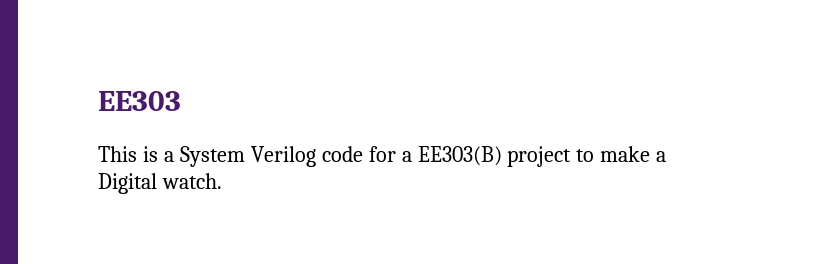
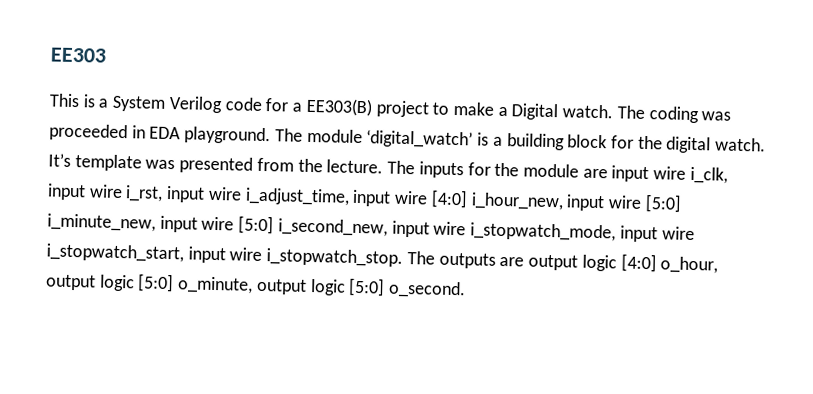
(222, 181) none -> [616,105,732,124] [49,123,767,154] [48,153,728,184] [47,183,682,213] [47,213,695,243] [46,243,719,274] [45,273,467,299] The coding was proceeded in EDA playground. The module ‘digital_watch’ is a building block for the digital watch. It’s template was presented from the lecture. The inputs for the module are input wire i_clk, input wire i_rst, input wire i_adjust_time, input wire [4:0] i_hour_new, input wire [5:0] i_minute_new, input wire [5:0] i_second_new, input wire i_stopwatch_mode, input wire i_stopwatch_start, input wire i_stopwatch_stop. The outputs are output logic [4:0] o_hour, output logic [5:0] o_minute, output logic [5:0] o_second.

